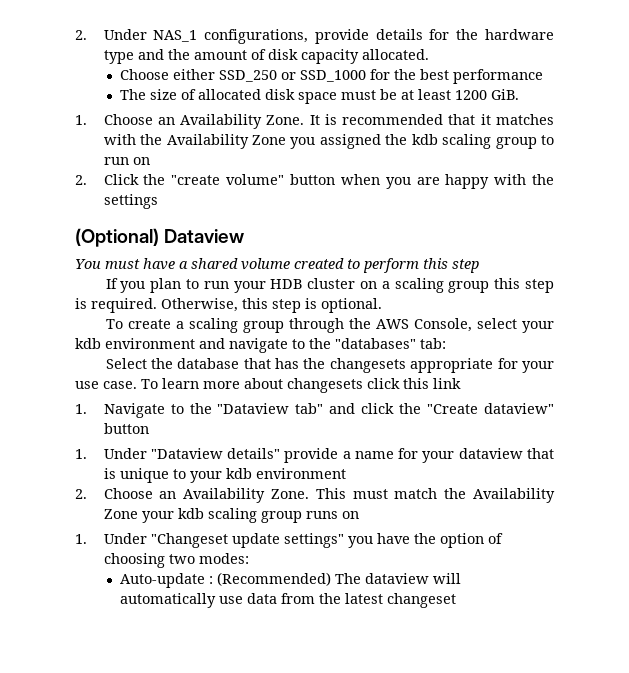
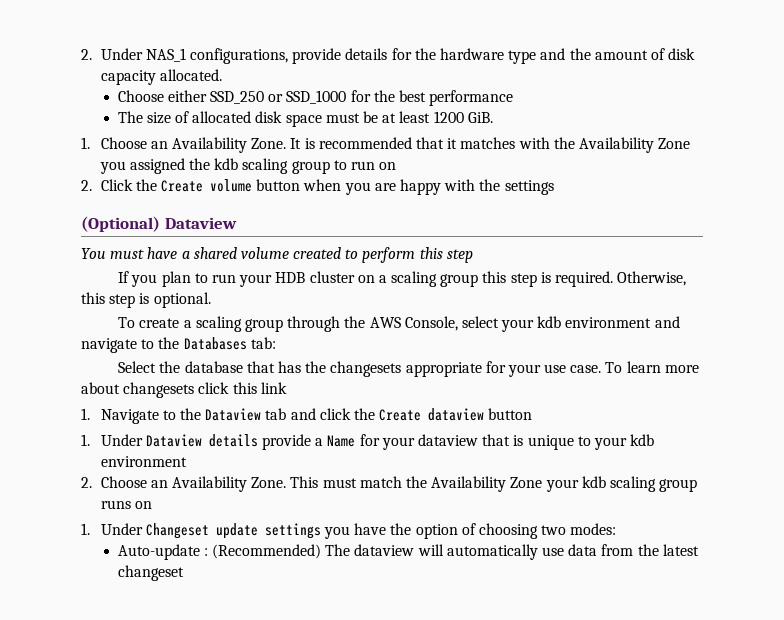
[171,174,285,185] "create volume" -> [161,179,253,192] Create volume
[335,338,416,349] "databases" -> [183,337,247,350] Databases
[217,403,324,414] "Dataview tab" -> [205,408,287,421] Dataview tab
[427,403,555,414] "Create dataview" -> [379,408,485,421] Create dataview
[150,448,281,459] "Dataview details" -> [145,434,258,447] Dataview details
[354,451,394,459] name -> [327,435,356,447] Name
[150,533,344,548] "Changeset update settings" -> [145,523,321,539] Changeset update settings

